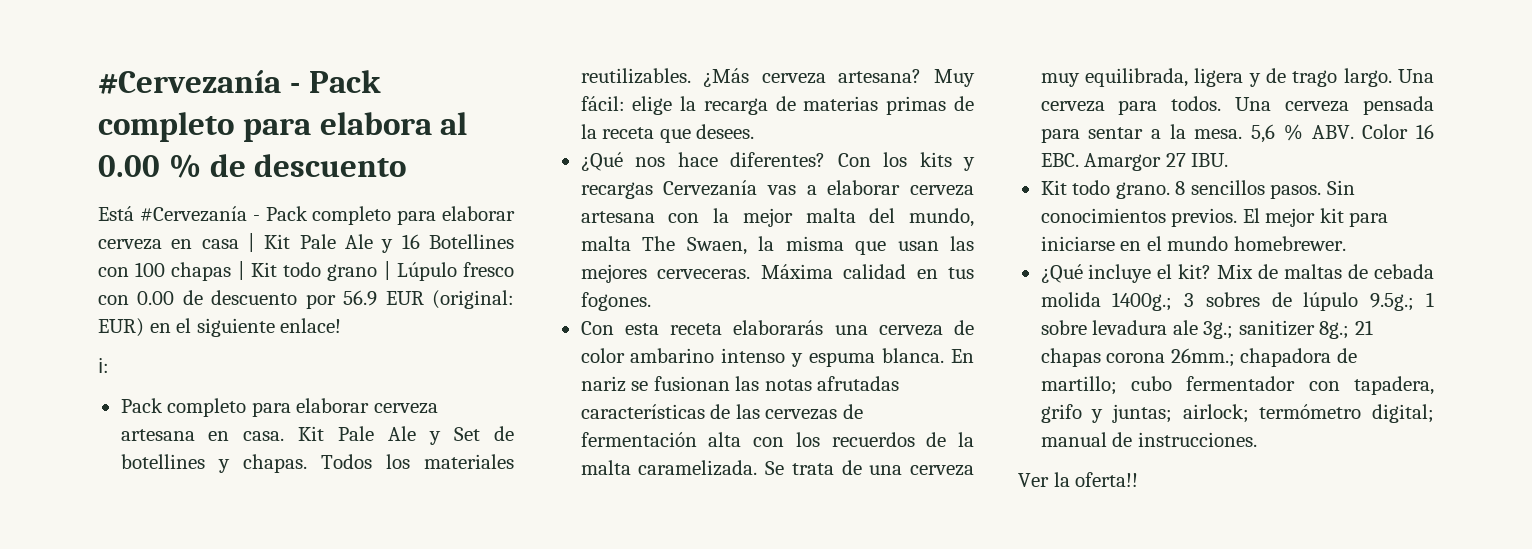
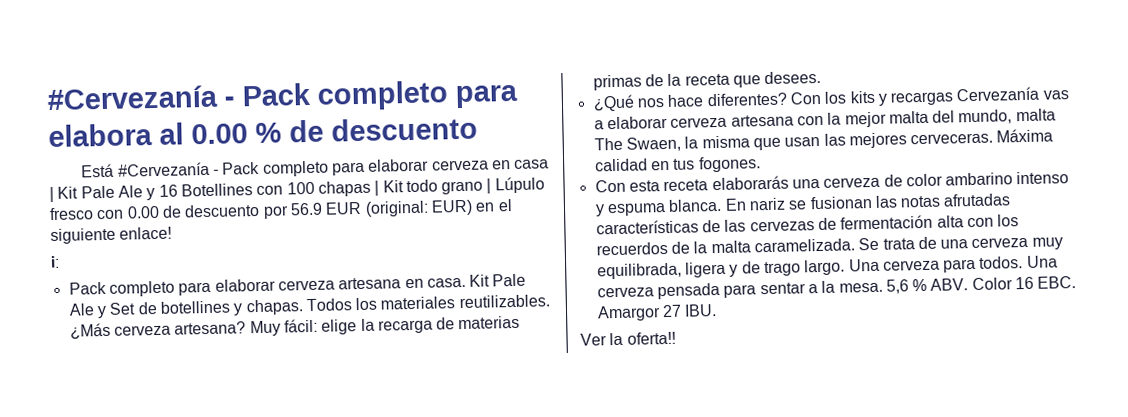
[1040,180,1355,199] [1040,208,1389,227] [1040,236,1346,251] [1040,264,1434,283] [1040,292,1434,311] [1040,320,1373,339] [1040,348,1357,367] [1040,376,1434,395] [1040,404,1434,423] [1040,432,1257,447] // Kit todo grano. 8 sencillos pasos. Sin conocimientos previos. El mejor kit para iniciarse en el mundo homebrewer. // ¿Qué incluye el kit? Mix de maltas de cebada molida 1400g.; 3 sobres de lúpulo 9.5g.; 1 sobre levadura ale 3g.; sanitizer 8g.; 21 chapas corona 26mm.; chapadora de martillo; cubo fermentador con tapadera, grifo y juntas; airlock; termómetro digital; manual de instrucciones. -> (718, 310) none

